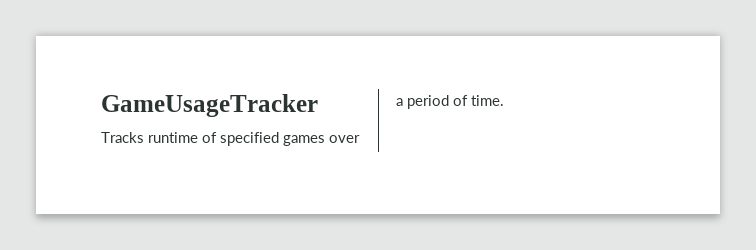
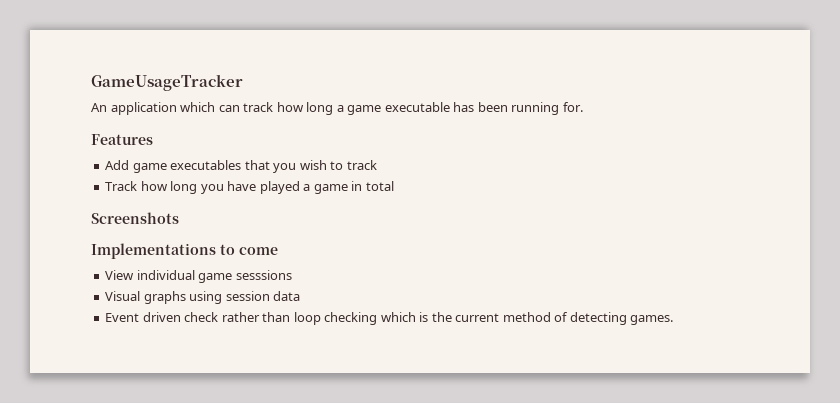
[101,132,360,146] [396,95,504,109] Tracks runtime of specified games over a period of time. -> [91,102,583,115] [91,134,153,145] [105,160,377,173] [105,181,394,194] [91,212,179,224] [91,243,278,259] [105,270,292,283] [105,291,301,304] [105,312,674,325] An application which can track how long a game executable has been running for. // Features // Add game executables that you wish to track // Track how long you have played a game in total // Screenshots // Implementations to come // View individual game sesssions // Visual graphs using session data // Event driven check rather than loop checking which is the current method of detecting games.

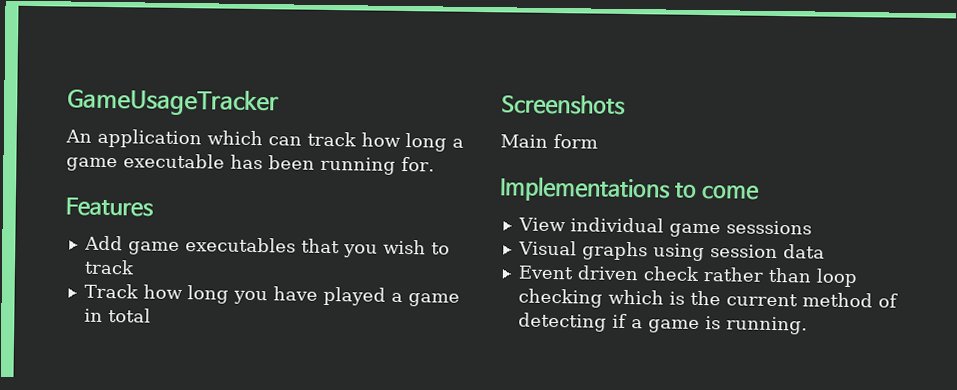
(179, 218) none -> [500,134,598,149] // Main form
[630,315,674,325] games. -> [611,313,808,335] if a game is running.

